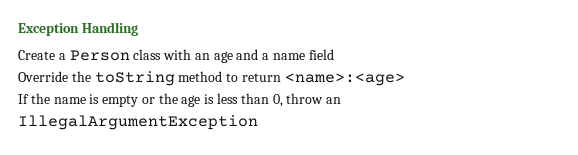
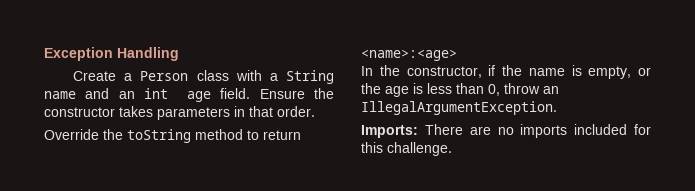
[194,49,334,63] an age and a name field -> [269,70,334,84] [44,88,334,102] [44,106,315,120] a String name and an int age field. Ensure the constructor takes parameters in that order.
[18,94,29,104] If -> [361,65,496,78] In the constructor, if
[102,95,139,107] empty -> [588,66,632,79] empty,
[18,115,258,130] IllegalArgumentException -> [361,101,557,115] [361,124,651,138] [361,142,452,156] IllegalArgumentException. // Imports: There are no imports included for this challenge.

